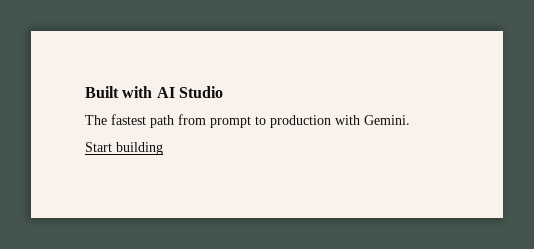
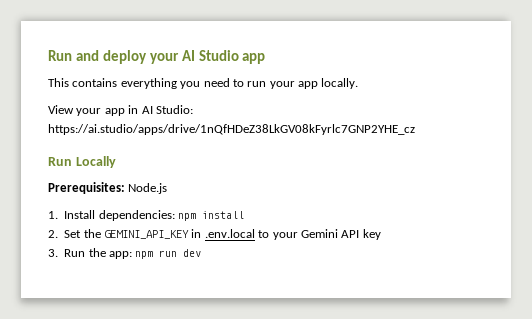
[85,86,223,98] [85,114,410,128] [85,142,163,155] Built with AI Studio // The fastest path from prompt to production with Gemini. // Start building -> [48,50,266,64] [48,78,359,89] [48,105,193,116] [48,124,415,135] [48,156,116,168] [48,182,168,194] [48,210,244,221] [48,229,381,240] [48,248,202,259] Run and deploy your AI Studio app // This contains everything you need to run your app locally. // View your app in AI Studio: https://ai.studio/apps/drive/1nQfHDeZ38LkGV08kFyrlc7GNP2YHE_cz // Run Locally // Prerequisites: Node.js // 1. Install dependencies: npm install // 2. Set the GEMINI_API_KEY in .env.local to your Gemini API key // 3. Run the app: npm run dev

